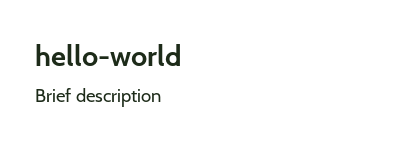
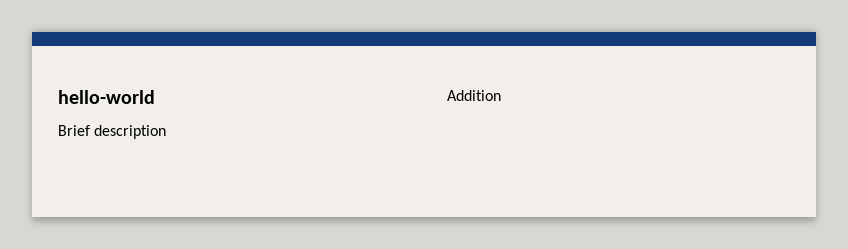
(161, 97) none -> [447,90,501,101] // Addition

